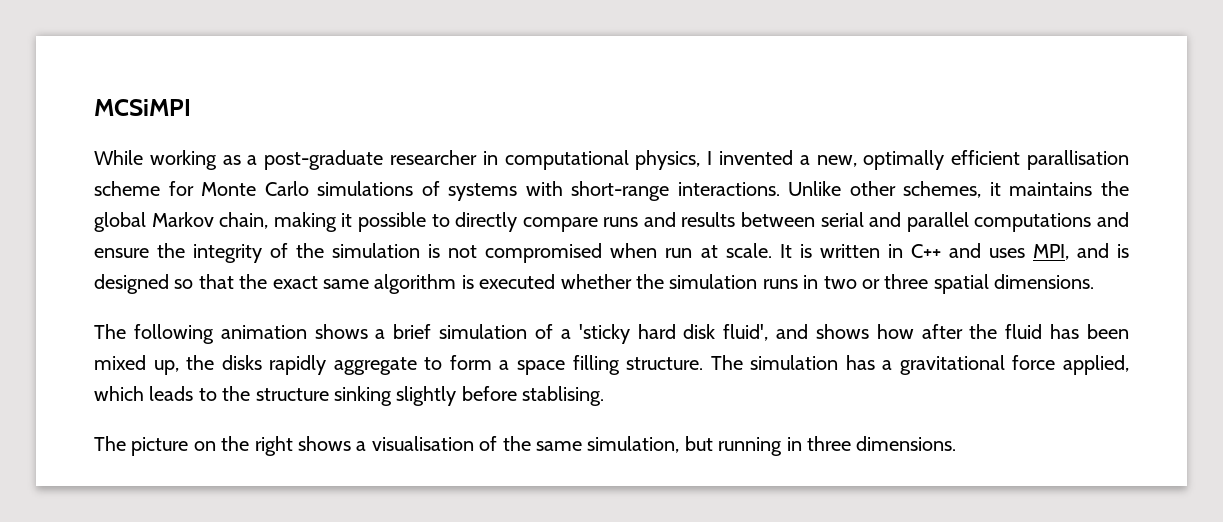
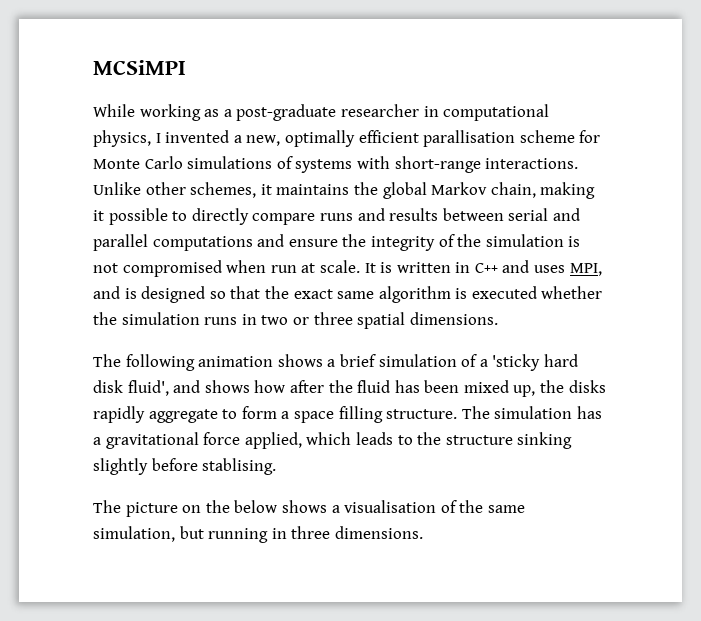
[254,436,293,456] right -> [234,500,278,513] below

